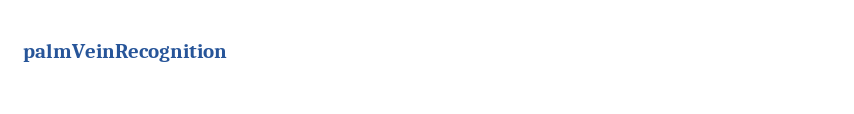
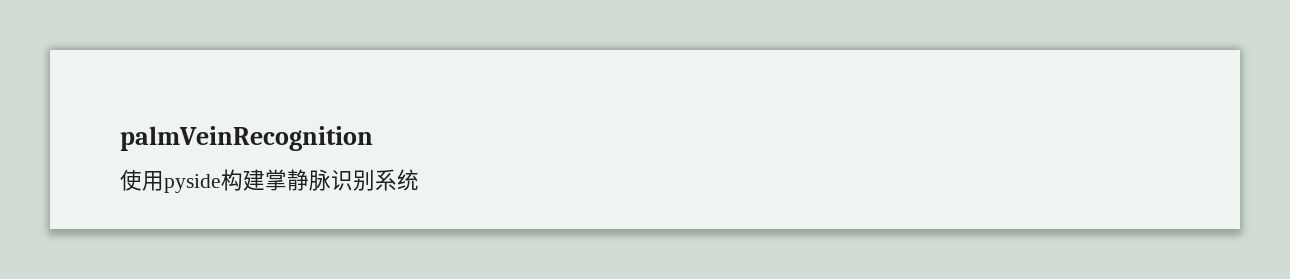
(227, 52) none -> [120,169,419,193] // 使用pyside构建掌静脉识别系统

